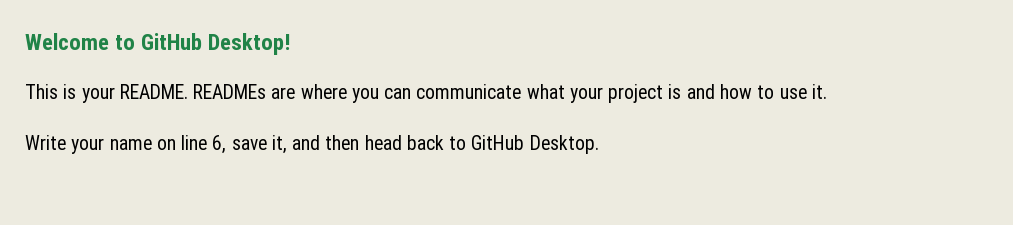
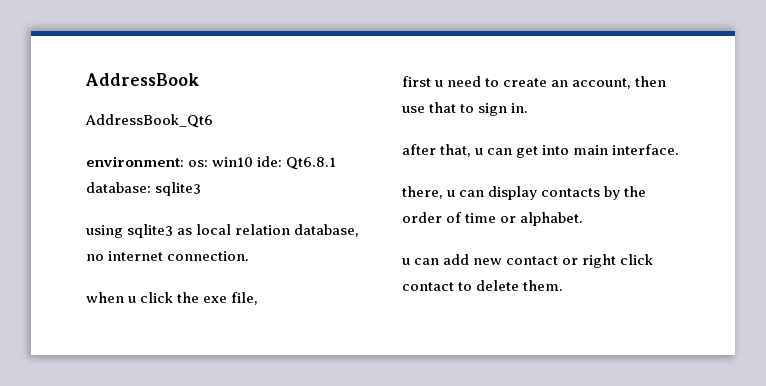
[25,33,292,55] [25,84,827,103] [25,135,599,154] Welcome to GitHub Desktop! // This is your README. READMEs are where you can communicate what your project is and how to use it. // Write your name on line 6, save it, and then head back to GitHub Desktop. -> [85,73,199,86] [85,114,213,128] [86,156,337,170] [86,182,202,196] [86,224,360,238] [86,251,250,261] [86,292,259,305] [402,76,667,89] [402,102,529,116] [402,144,680,158] [402,186,647,200] [402,212,584,226] [402,254,654,268] [402,280,564,291] AddressBook // AddressBook_Qt6 // environment: os: win10 ide: Qt6.8.1 database: sqlite3 // using sqlite3 as local relation database, no internet connection. // when u click the exe file, // first u need to create an account, then use that to sign in. // after that, u can get into main interface. // there, u can display contacts by the order of time or alphabet. // u can add new contact or right click contact to delete them.

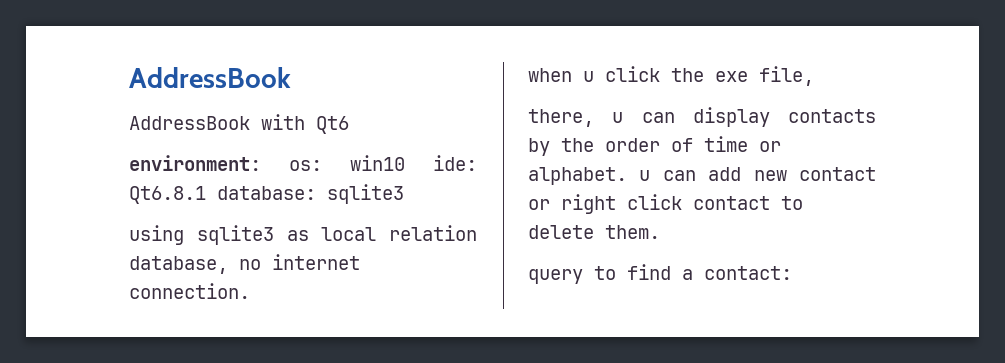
[85,114,213,128] AddressBook_Qt6 -> [129,114,349,134] AddressBook with Qt6
[402,76,667,89] [402,102,529,116] [402,144,680,158] // first u need to create an account, then use that to sign in. // after that, u can get into main interface. -> (814, 76) none
(584, 219) // -> (627, 176) none
(564, 285) none -> [528,264,792,284] // query to find a contact:

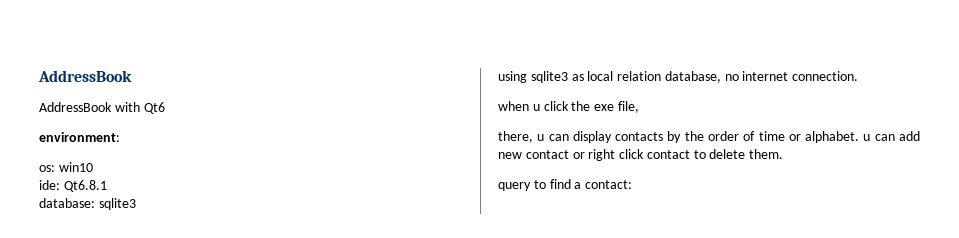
(261, 163) none -> (120, 137) //
(405, 163) none -> (93, 167) //
(206, 195) none -> (107, 186) //

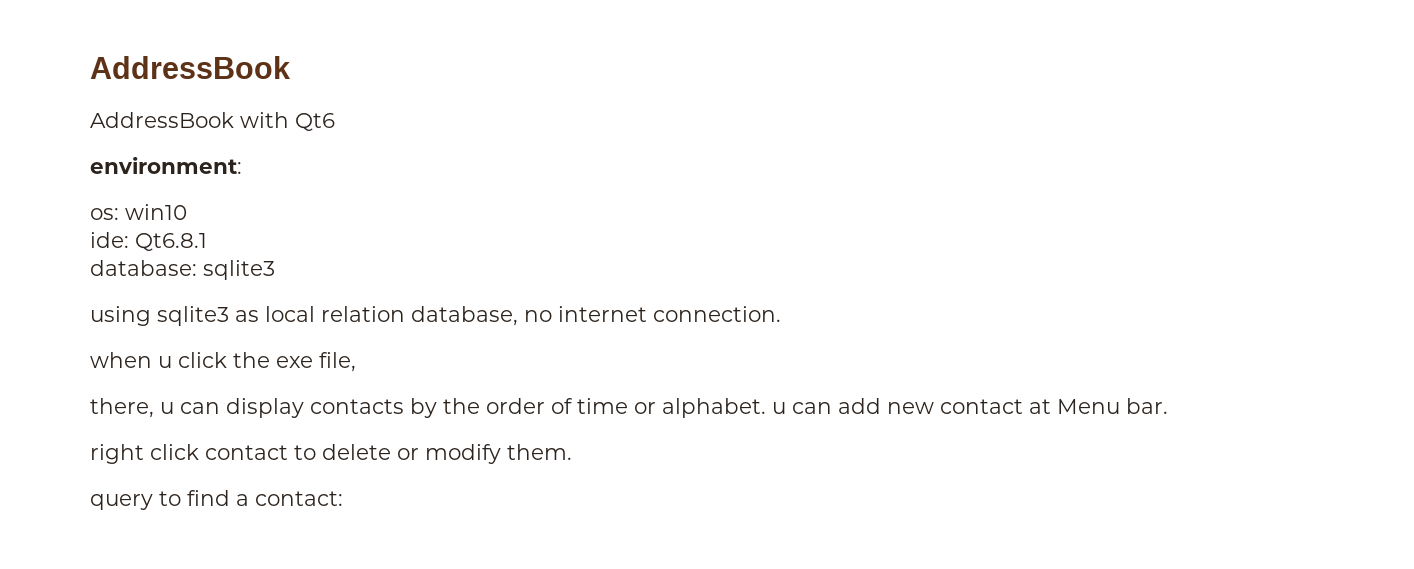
[572,152,585,159] or -> [1029,398,1168,414] at Menu bar. //
(746, 154) none -> [397,444,501,464] or modify

